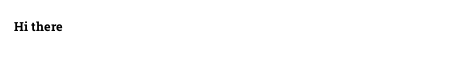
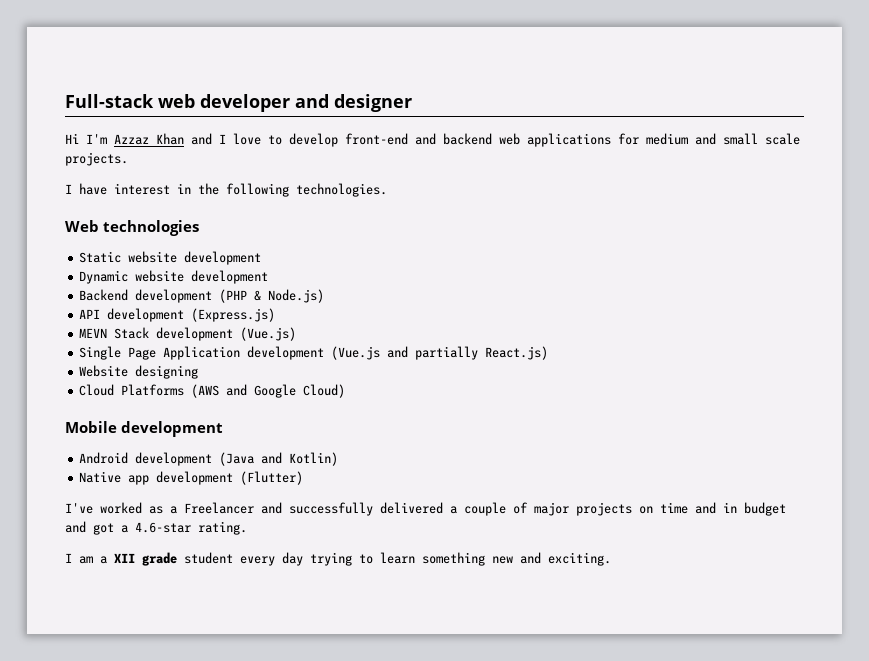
[14,21,64,32] Hi there -> [65,94,412,112] [65,133,800,147] [65,152,128,166] [65,183,387,197] [65,220,199,236] [79,251,262,265] [79,270,269,284] [79,289,325,303] [79,308,276,322] [79,327,297,341] [79,346,549,360] [79,365,199,379] [79,384,346,398] [65,421,223,437] [79,452,339,466] [79,471,304,485] [65,502,786,516] [65,521,247,535] [65,552,611,566] Full-stack web developer and designer // Hi I'm Azzaz Khan and I love to develop front-end and backend web applications for medium and small scale projects. // I have interest in the following technologies. // Web technologies // Static website development // Dynamic website development // Backend development (PHP & Node.js) // API development (Express.js) // MEVN Stack development (Vue.js) // Single Page Application development (Vue.js and partially React.js) // Website designing // Cloud Platforms (AWS and Google Cloud) // Mobile development // Android development (Java and Kotlin) // Native app development (Flutter) // I've worked as a Freelancer and successfully delivered a couple of major projects on time and in budget and got a 4.6-star rating. // I am a XII grade student every day trying to learn something new and exciting.

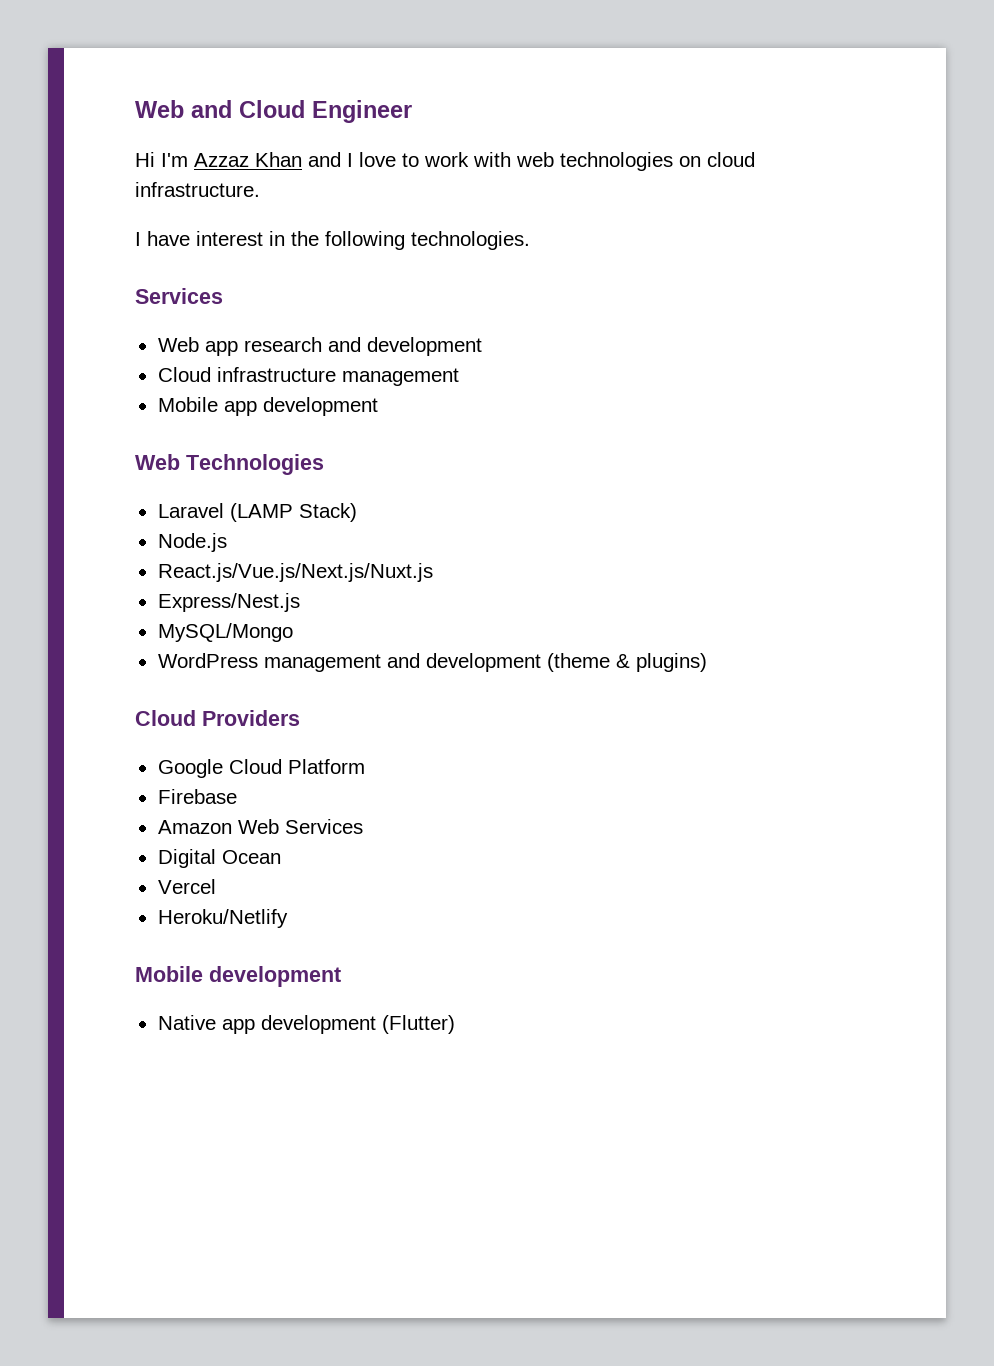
[65,94,412,112] Full-stack web developer and designer -> [135,100,412,123] Web and Cloud Engineer
[289,133,800,147] [65,152,128,166] develop front-end and backend web applications for medium and small scale projects. -> [424,152,755,171] [135,182,260,197] work with web technologies on cloud infrastructure.
[65,220,199,236] [79,251,262,265] [79,270,269,284] [79,289,325,303] [79,308,276,322] [79,327,297,341] [79,346,549,360] [79,365,199,379] [79,384,346,398] [65,421,223,437] [79,452,339,466] [79,471,304,485] [65,502,786,516] [65,521,247,535] [65,552,611,566] // Web technologies // Static website development // Dynamic website development // Backend development (PHP & Node.js) // API development (Express.js) // MEVN Stack development (Vue.js) // Single Page Application development (Vue.js and partially React.js) // Website designing // Cloud Platforms (AWS and Google Cloud) // Mobile development // Android development (Java and Kotlin) // Native app development (Flutter) // I've worked as a Freelancer and successfully delivered a couple of major projects on time and in budget and got a 4.6-star rating. // I am a XII grade student every day trying to learn something new and exciting. -> [135,288,223,304] [157,337,482,356] [157,367,459,386] [157,397,378,416] [135,454,324,475] [157,503,357,522] [157,533,227,552] [157,563,433,582] [157,593,300,612] [157,623,293,642] [157,653,707,672] [135,710,300,726] [157,759,365,778] [157,789,237,804] [157,819,363,834] [157,849,281,868] [157,879,216,894] [157,909,288,928] [135,966,341,987] [157,1015,455,1034] // Services // Web app research and development // Cloud infrastructure management // Mobile app development // Web Technologies // Laravel (LAMP Stack) // Node.js // React.js/Vue.js/Next.js/Nuxt.js // Express/Nest.js // MySQL/Mongo // WordPress management and development (theme & plugins) // Cloud Providers // Google Cloud Platform // Firebase // Amazon Web Services // Digital Ocean // Vercel // Heroku/Netlify // Mobile development // Native app development (Flutter)

